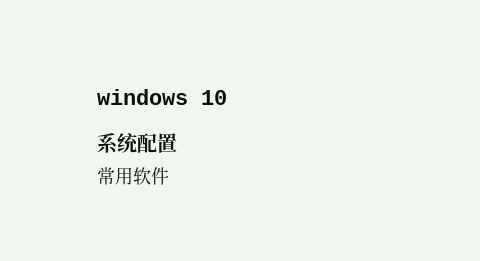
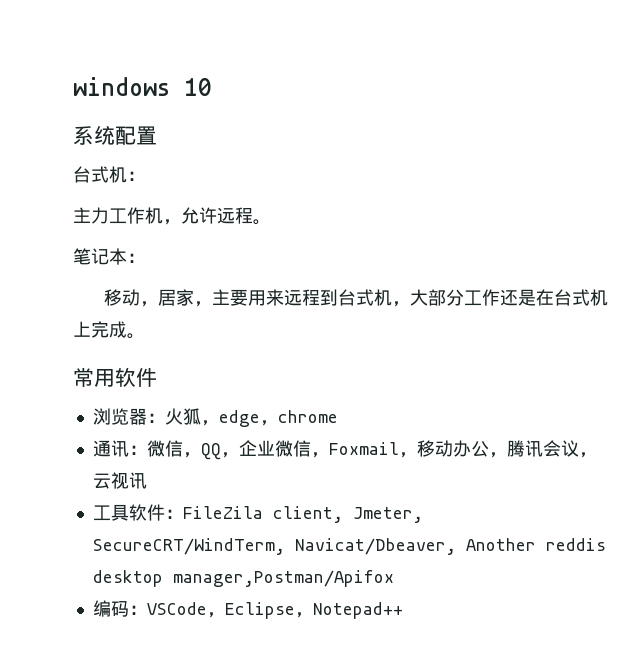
[97,167,169,185] 常用软件 -> [73,166,145,183] [73,207,271,225] [73,248,145,265] [104,289,609,307] [73,321,145,339] [73,367,157,387] [92,408,338,427] [92,440,597,460] [92,472,147,489] [92,504,423,523] [92,538,606,555] [92,570,394,587] [92,600,403,619] 台式机： // 主力工作机，允许远程。 // 笔记本： // 移动，居家，主要用来远程到台式机，大部分工作还是在台式机上完成。 // 常用软件 // 浏览器：火狐，edge，chrome // 通讯：微信，QQ，企业微信，Foxmail，移动办公，腾讯会议，云视讯 // 工具软件：FileZila client, Jmeter, SecureCRT/WindTerm, Navicat/Dbeaver, Another reddis desktop manager,Postman/Apifox // 编码：VSCode，Eclipse，Notepad++

